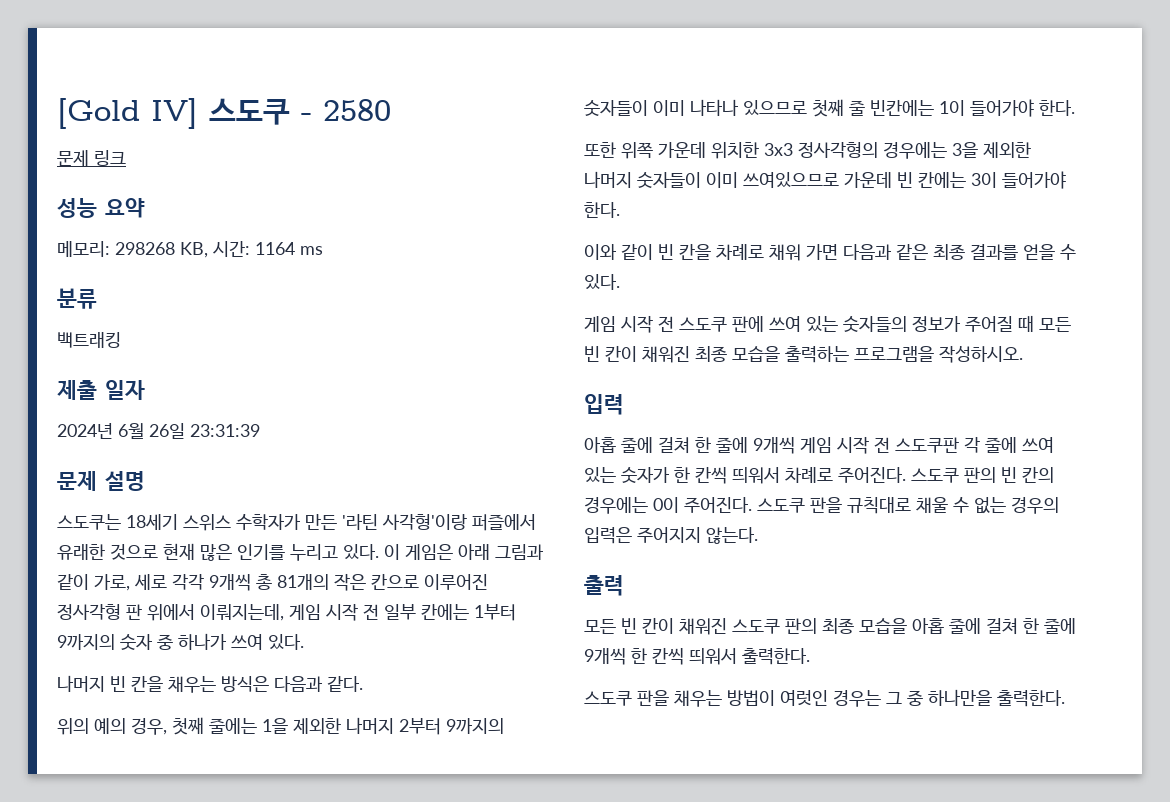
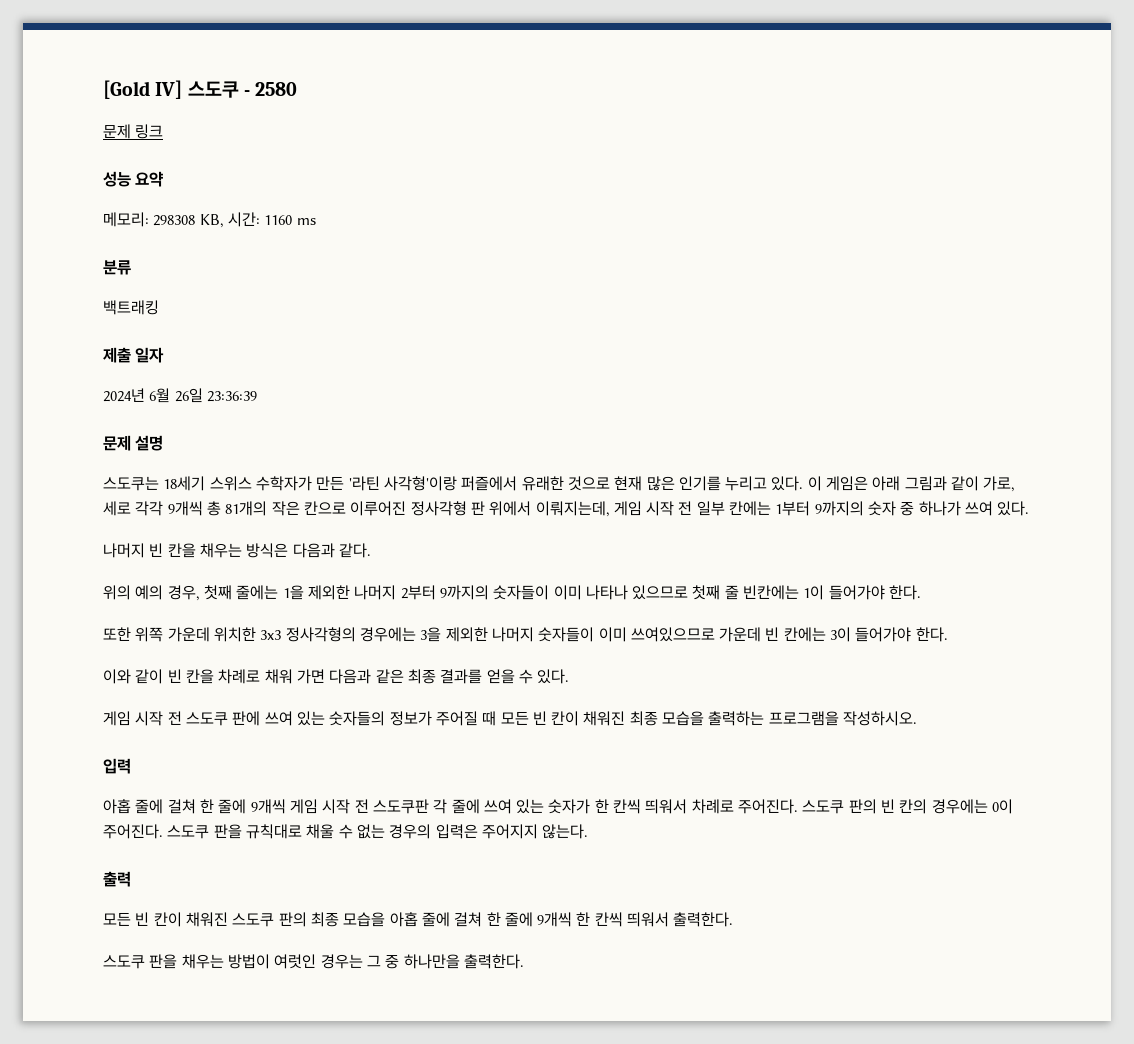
[115,242,175,255] 298268 -> [153,215,196,226] 298308
[255,242,295,255] 1164 -> [264,215,293,225] 1160
[190,424,260,437] 23:31:39 -> [206,391,257,402] 23:36:39

